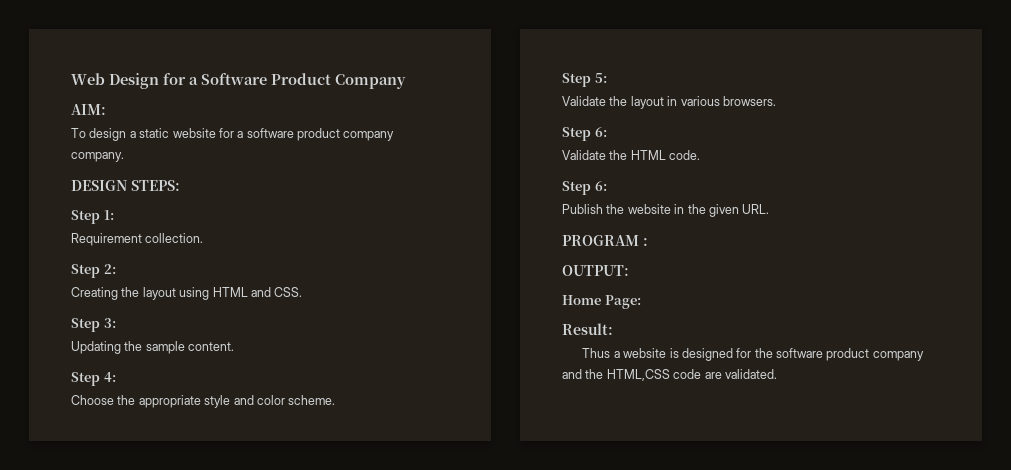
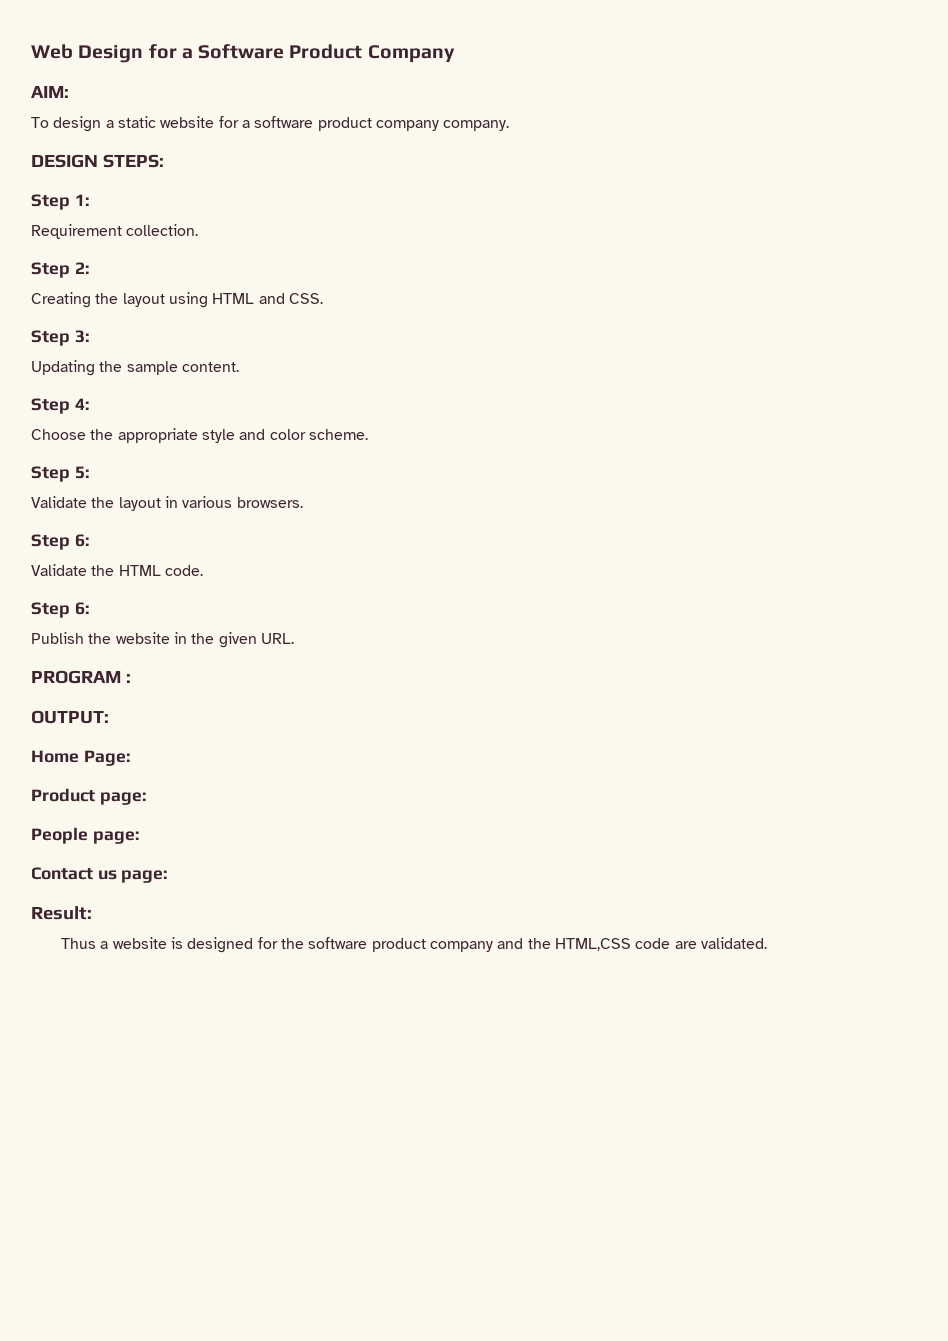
(641, 302) none -> [31,788,146,805] [31,827,139,844] [31,867,168,883] // Product page: // People page: // Contact us page:

